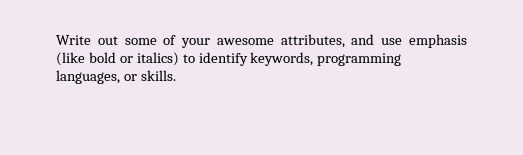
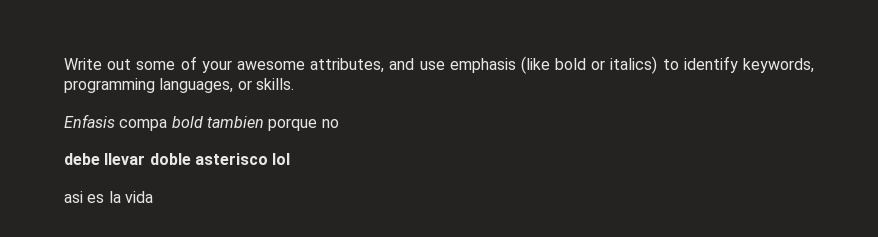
(176, 75) none -> [64,114,339,131] [64,153,291,165] [64,191,153,203] // Enfasis compa bold tambien porque no // debe llevar doble asterisco lol // asi es la vida

